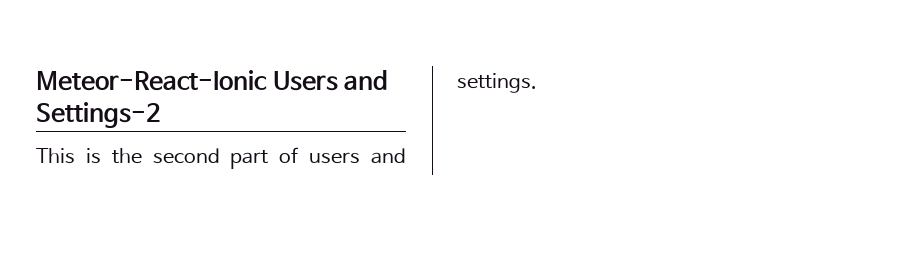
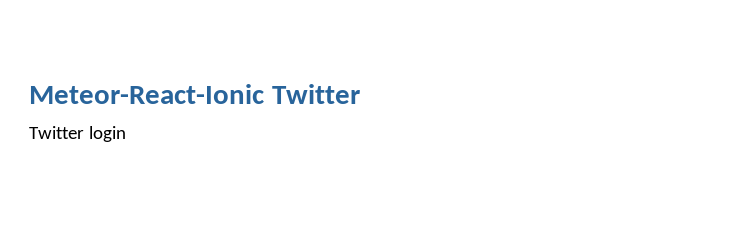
[272,70,389,91] [36,102,161,128] [36,147,407,169] [457,73,537,93] Users and Settings-2 // This is the second part of users and settings. -> [271,84,360,104] [29,126,126,142] Twitter // Twitter login

